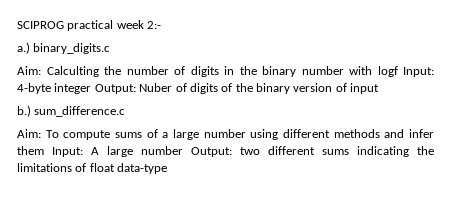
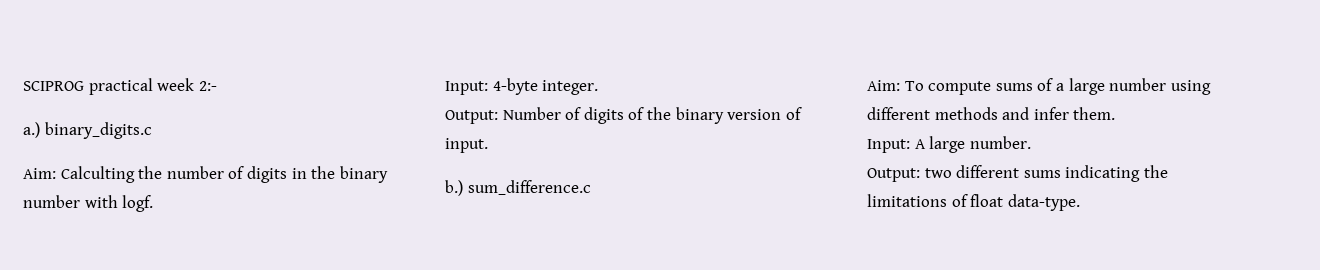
[377,66,398,77] logf -> [122,195,154,212] logf. //
[54,83,173,94] integer Output: Nuber -> [542,80,599,95] [445,107,561,124] integer. // Output: Number
[350,83,380,94] input -> [445,138,488,153] input.
[17,146,44,155] them -> [1073,107,1116,120] them. //
[141,146,183,155] number -> [969,136,1031,149] number. //
[117,163,168,174] data-type -> [1007,194,1080,211] data-type.

